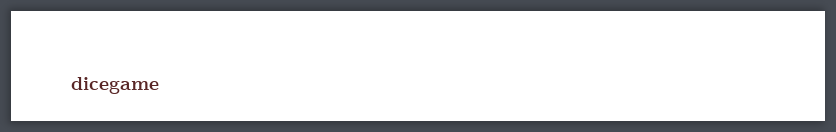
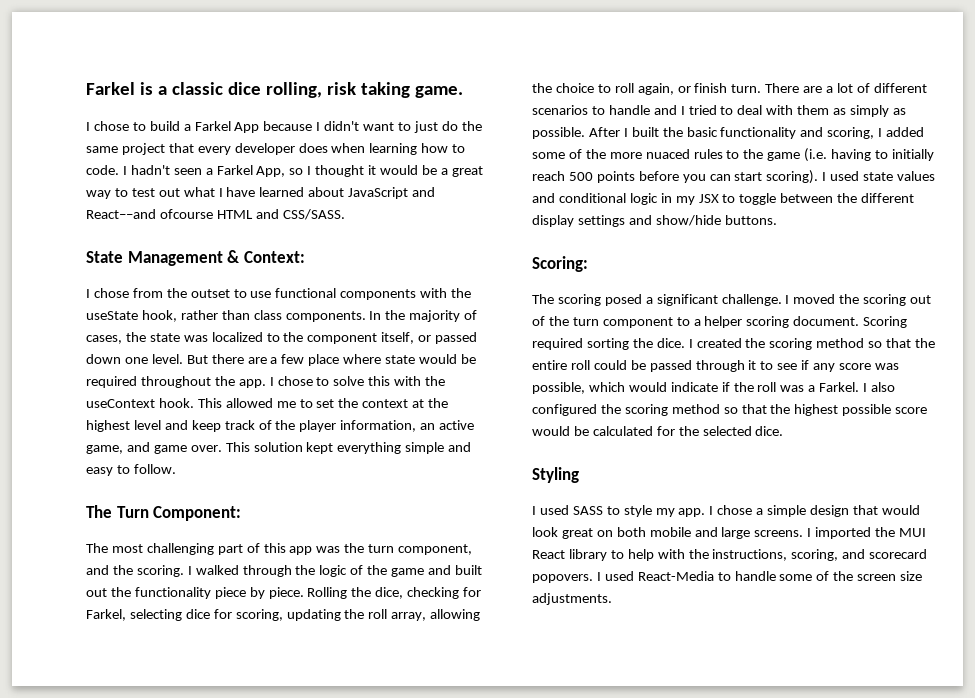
[71,77,159,94] dicegame -> [86,82,463,98] [86,121,482,133] [86,143,466,155] [86,165,483,177] [86,187,436,199] [86,209,345,220] [86,250,305,266] [86,288,472,300] [86,310,478,322] [86,332,478,344] [86,354,476,366] [86,376,446,388] [86,398,449,408] [86,420,475,432] [86,442,472,454] [86,464,176,476] [86,505,242,521] [86,543,473,555] [86,565,482,577] [86,587,482,599] [86,609,481,621] [532,83,927,95] [532,105,906,117] [532,127,925,139] [532,148,934,162] [532,170,936,184] [532,193,915,205] [532,215,777,227] [532,256,588,272] [532,294,932,306] [532,316,908,328] [532,338,936,350] [532,360,899,372] [532,382,896,394] [532,404,928,416] [532,426,784,436] [532,467,579,483] [532,505,920,517] [532,527,927,539] [532,549,928,561] [532,571,923,583] [532,593,612,605] Farkel is a classic dice rolling, risk taking game. // I chose to build a Farkel App because I didn't want to just do the same project that every developer does when learning how to code. I hadn't seen a Farkel App, so I thought it would be a great way to test out what I have learned about JavaScript and React––and ofcourse HTML and CSS/SASS. // State Management & Context: // I chose from the outset to use functional components with the useState hook, rather than class components. In the majority of cases, the state was localized to the component itself, or passed down one level. But there are a few place where state would be required throughout the app. I chose to solve this with the useContext hook. This allowed me to set the context at the highest level and keep track of the player information, an active game, and game over. This solution kept everything simple and easy to follow. // The Turn Component: // The most challenging part of this app was the turn component, and the scoring. I walked through the logic of the game and built out the functionality piece by piece. Rolling the dice, checking for Farkel, selecting dice for scoring, updating the roll array, allowing the choice to roll again, or finish turn. There are a lot of different scenarios to handle and I tried to deal with them as simply as possible. After I built the basic functionality and scoring, I added some of the more nuaced rules to the game (i.e. having to initially reach 500 points before you can start scoring). I used state values and conditional logic in my JSX to toggle between the different display settings and show/hide buttons. // Scoring: // The scoring posed a significant challenge. I moved the scoring out of the turn component to a helper scoring document. Scoring required sorting the dice. I created the scoring method so that the entire roll could be passed through it to see if any score was possible, which would indicate if the roll was a Farkel. I also configured the scoring method so that the highest possible score would be calculated for the selected dice. // Styling // I used SASS to style my app. I chose a simple design that would look great on both mobile and large screens. I imported the MUI React library to help with the instructions, scoring, and scorecard popovers. I used React-Media to handle some of the screen size adjustments.

